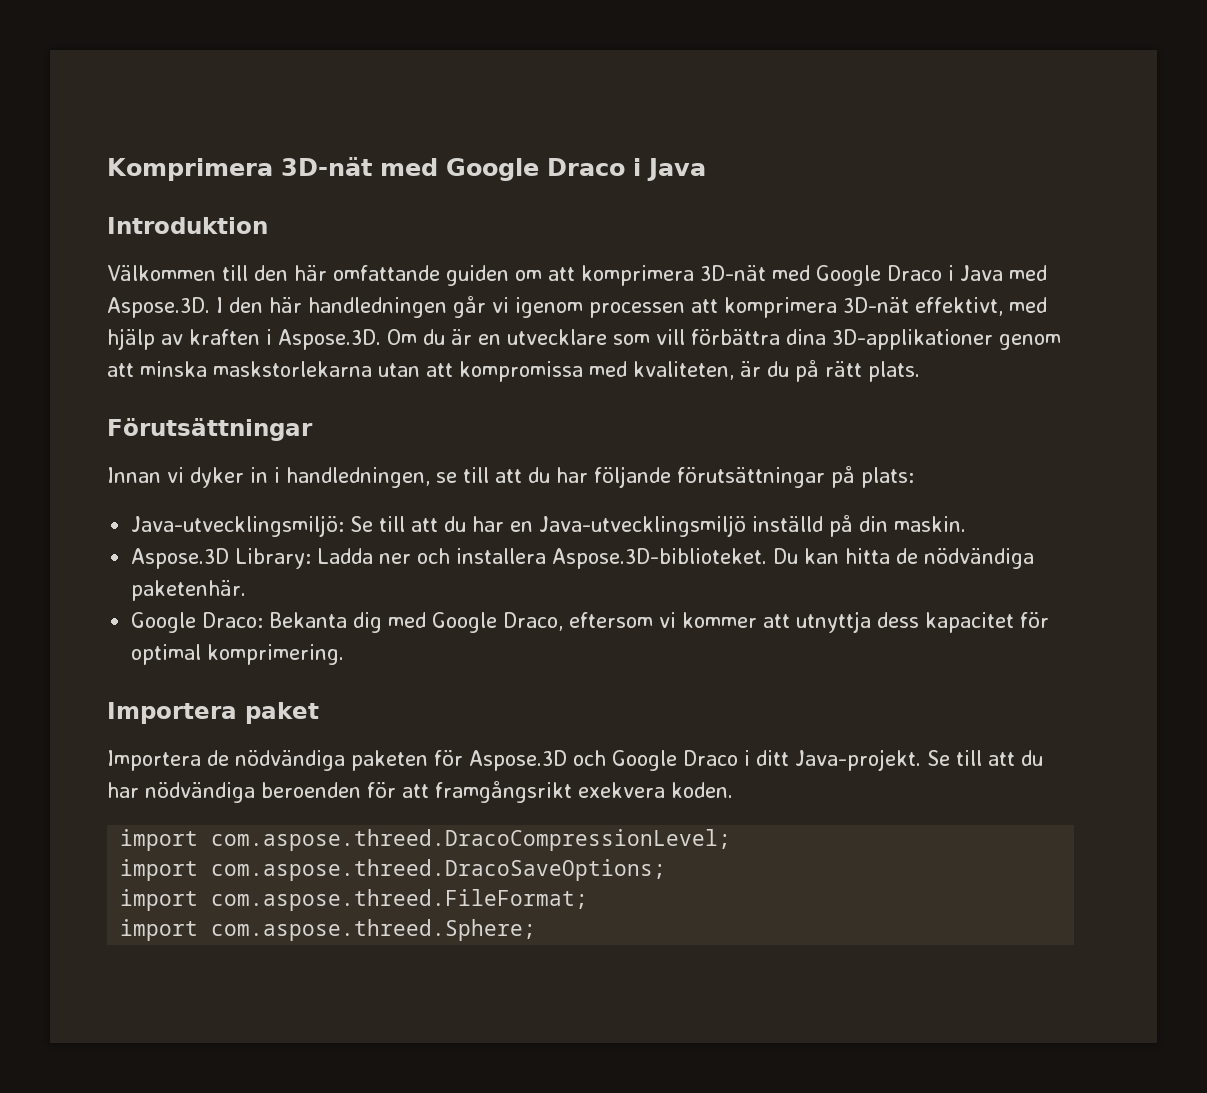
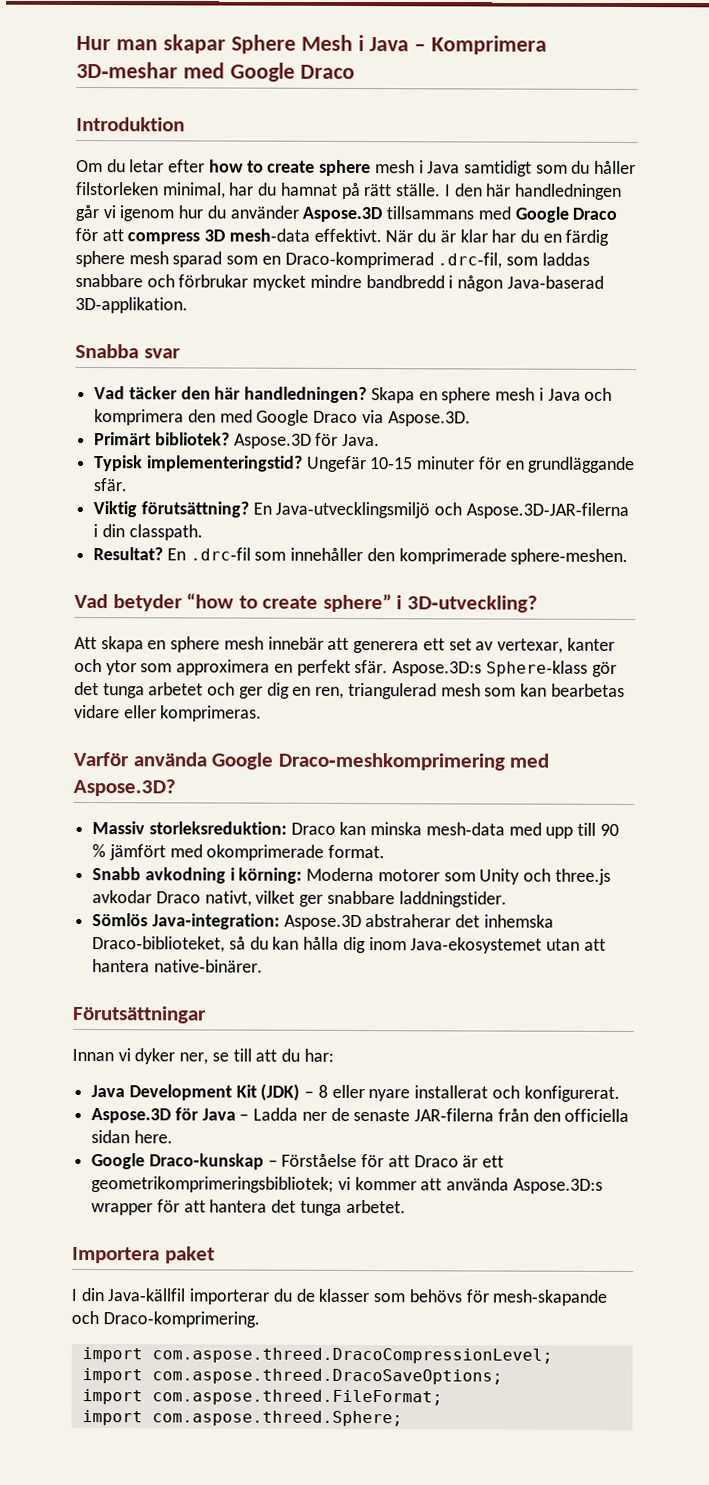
[107,157,706,181] Komprimera 3D-nät med Google Draco i Java -> [76,34,547,55] [76,61,355,82] Hur man skapar Sphere Mesh i Java – Komprimera 3D‑meshar med Google Draco
[107,265,1047,286] [107,297,210,318] Välkommen till den här omfattande guiden om att komprimera 3D-nät med Google Draco i Java med Aspose.3D. -> [76,159,637,177] [76,181,442,200] Om du letar efter how to create sphere mesh i Java samtidigt som du håller filstorleken minimal, har du hamnat på rätt ställe.
[589,297,1047,318] [107,328,1061,350] [107,360,920,382] processen att komprimera 3D-nät effektivt, med hjälp av kraften i Aspose.3D. Om du är en utvecklare som vill förbättra dina 3D-applikationer genom att minska maskstorlekarna utan att kompromissa med kvaliteten, är du på rätt plats. -> [178,205,618,223] [75,227,610,246] [75,250,590,269] [75,273,604,292] [75,296,188,314] [75,343,181,359] [94,386,613,404] [94,409,471,427] [94,432,381,449] [93,455,636,474] [93,478,128,492] [93,501,629,520] [93,524,203,541] [93,547,629,566] [74,593,538,613] [74,636,615,654] [74,658,617,677] [74,681,625,700] [74,704,263,722] [73,751,550,771] [73,778,176,797] [92,821,619,839] [92,844,386,861] [92,867,611,885] [92,890,507,908] [92,913,554,931] [92,936,606,954] [92,959,263,973] hur du använder Aspose.3D tillsammans med Google Draco för att compress 3D mesh‑data effektivt. När du är klar har du en färdig sphere mesh sparad som en Draco‑komprimerad .drc‑fil, som laddas snabbare och förbrukar mycket mindre bandbredd i någon Java‑baserad 3D‑applikation. // Snabba svar // Vad täcker den här handledningen? Skapa en sphere mesh i Java och komprimera den med Google Draco via Aspose.3D. // Primärt bibliotek? Aspose.3D för Java. // Typisk implementeringstid? Ungefär 10‑15 minuter för en grundläggande sfär. // Viktig förutsättning? En Java‑utvecklingsmiljö och Aspose.3D‑JAR‑filerna i din classpath. // Resultat? En .drc‑fil som innehåller den komprimerade sphere‑meshen. // Vad betyder “how to create sphere” i 3D‑utveckling? // Att skapa en sphere mesh innebär att generera ett set av vertexar, kanter och ytor som approximera en perfekt sfär. Aspose.3D:s Sphere‑klass gör det tunga arbetet och ger dig en ren, triangulerad mesh som kan bearbetas vidare eller komprimeras. // Varför använda Google Draco‑meshkomprimering med Aspose.3D? // Massiv storleksreduktion: Draco kan minska mesh‑data med upp till 90 % jämfört med okomprimerade format. // Snabb avkodning i körning: Moderna motorer som Unity och three.js avkodar Draco nativt, vilket ger snabbare laddningstider. // Sömlös Java‑integration: Aspose.3D abstraherar det inhemska Draco‑biblioteket, så du kan hålla dig inom Java‑ekosystemet utan att hantera native‑binärer.
[250,467,430,488] in i handledningen, -> [179,1052,209,1065] ner,
[556,466,914,488] [131,515,967,537] [131,547,1035,569] [131,580,247,601] [131,611,1050,633] [131,644,345,665] [107,702,319,724] [107,749,1043,771] [107,781,733,803] har följande förutsättningar på plats: // Java-utvecklingsmiljö: Se till att du har en Java-utvecklingsmiljö inställd på din maskin. // Aspose.3D Library: Ladda ner och installera Aspose.3D-biblioteket. Du kan hitta de nödvändiga paketenhär. // Google Draco: Bekanta dig med Google Draco, eftersom vi kommer att utnyttja dess kapacitet för optimal komprimering. // Importera paket // Importera de nödvändiga paketen för Aspose.3D och Google Draco i ditt Java-projekt. Se till att du har nödvändiga beroenden för att framgångsrikt exekvera koden. -> [303,1048,334,1062] [91,1083,620,1102] [91,1107,630,1124] [91,1130,173,1144] [91,1153,505,1170] [91,1176,603,1194] [91,1199,406,1216] [72,1246,215,1264] [71,1288,608,1306] [71,1310,260,1328] har: // Java Development Kit (JDK) – 8 eller nyare installerat och konfigurerat. // Aspose.3D för Java – Ladda ner de senaste JAR‑filerna från den officiella sidan here. // Google Draco‑kunskap – Förståelse för att Draco är ett geometrikomprimeringsbibliotek; vi kommer att använda Aspose.3D:s wrapper för att hantera det tunga arbetet. // Importera paket // I din Java‑källfil importerar du de klasser som behövs för mesh‑skapande och Draco‑komprimering.

